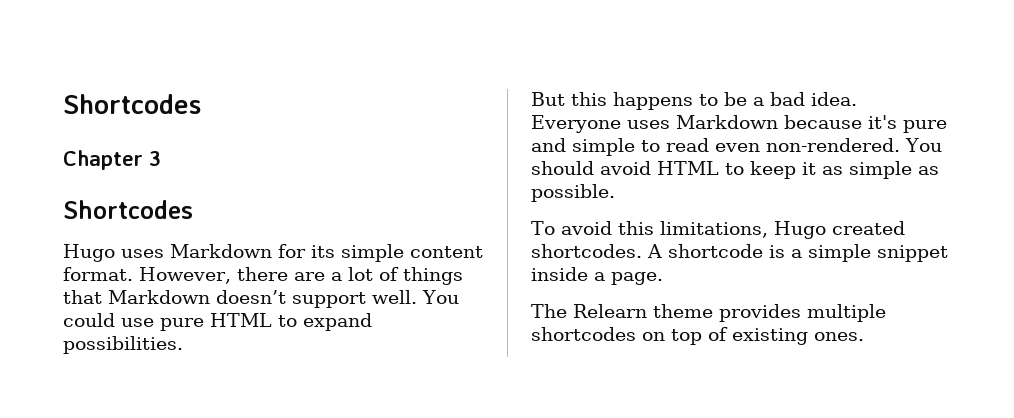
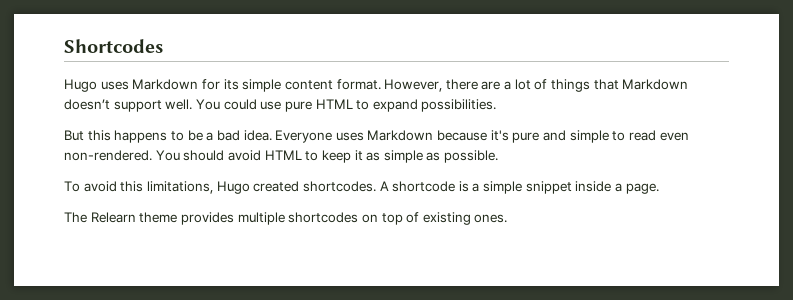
[63,94,201,114] [63,150,161,170] [63,200,193,219] Shortcodes // Chapter 3 // Shortcodes -> [64,39,163,53] Shortcodes

